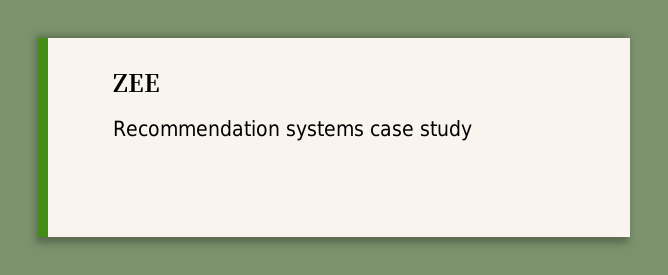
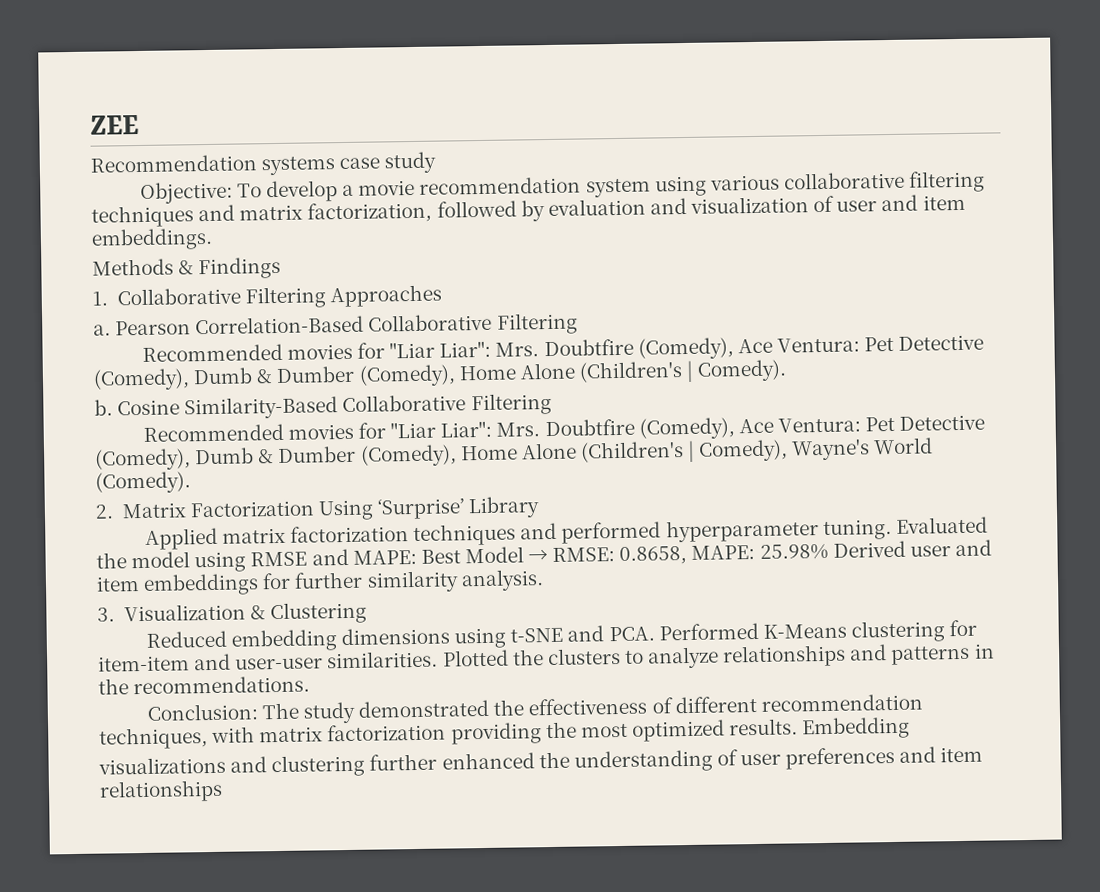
(472, 130) none -> [139,170,986,204] [91,194,966,228] [91,227,213,251] [92,256,282,280] [92,284,442,309] [93,312,578,336] [141,334,985,362] [93,359,788,391] [94,392,552,420] [142,414,986,442] [95,437,934,471] [95,471,191,494] [95,496,541,521] [144,516,988,550] [96,539,992,573] [96,569,544,596] [97,601,367,625] [145,619,978,652] [98,643,995,672] [98,675,311,695] [146,693,923,724] [99,716,911,750] [98,746,984,778] [99,779,223,803] // Objective: To develop a movie recommendation system using various collaborative filtering techniques and matrix factorization, followed by evaluation and visualization of user and item embeddings. // Methods & Findings // 1. Collaborative Filtering Approaches // a. Pearson Correlation-Based Collaborative Filtering // Recommended movies for "Liar Liar": Mrs. Doubtfire (Comedy), Ace Ventura: Pet Detective (Comedy), Dumb & Dumber (Comedy), Home Alone (Children's | Comedy). // b. Cosine Similarity-Based Collaborative Filtering // Recommended movies for "Liar Liar": Mrs. Doubtfire (Comedy), Ace Ventura: Pet Detective (Comedy), Dumb & Dumber (Comedy), Home Alone (Children's | Comedy), Wayne's World (Comedy). // 2. Matrix Factorization Using ‘Surprise’ Library // Applied matrix factorization techniques and performed hyperparameter tuning. Evaluated the model using RMSE and MAPE: Best Model → RMSE: 0.8658, MAPE: 25.98% Derived user and item embeddings for further similarity analysis. // 3. Visualization & Clustering // Reduced embedding dimensions using t-SNE and PCA. Performed K-Means clustering for item-item and user-user similarities. Plotted the clusters to analyze relationships and patterns in the recommendations. // Conclusion: The study demonstrated the effectiveness of different recommendation techniques, with matrix factorization providing the most optimized results. Embedding // visualizations and clustering further enhanced the understanding of user preferences and item relationships

